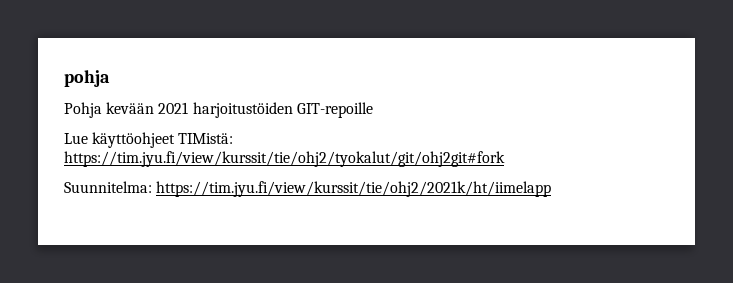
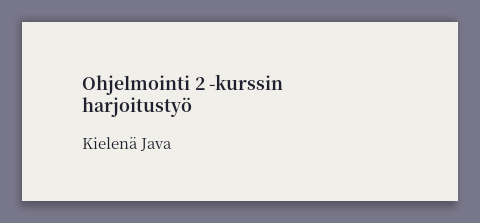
[64,70,110,87] [64,102,373,118] [64,132,234,148] [64,151,505,167] [64,181,552,197] pohja // Pohja kevään 2021 harjoitustöiden GIT-repoille // Lue käyttöohjeet TIMistä: https://tim.jyu.fi/view/kurssit/tie/ohj2/tyokalut/git/ohj2git#fork // Suunnitelma: https://tim.jyu.fi/view/kurssit/tie/ohj2/2021k/ht/iimelapp -> [82,74,284,95] [82,97,192,117] [82,137,173,151] Ohjelmointi 2 -kurssin harjoitustyö // Kielenä Java

